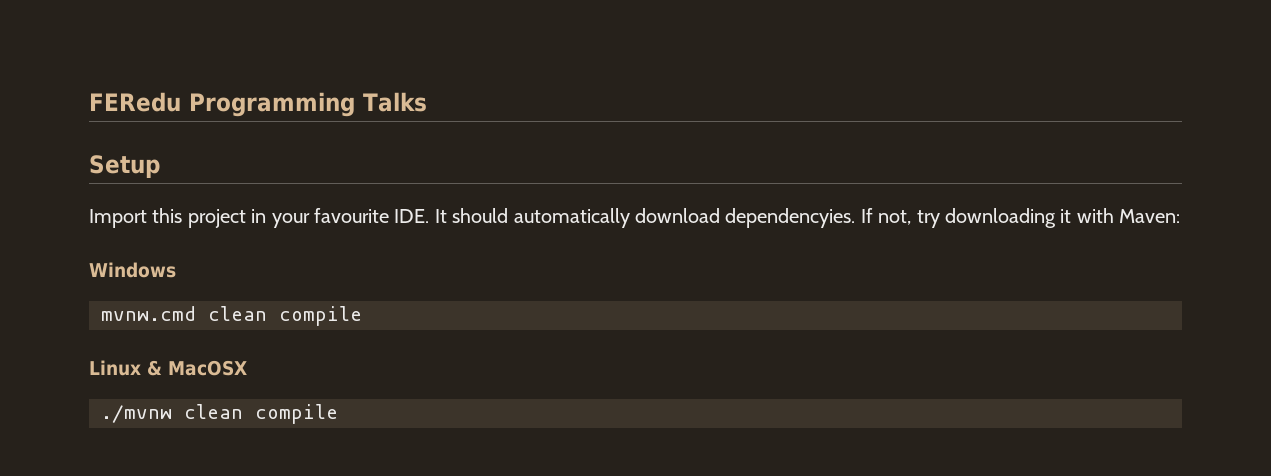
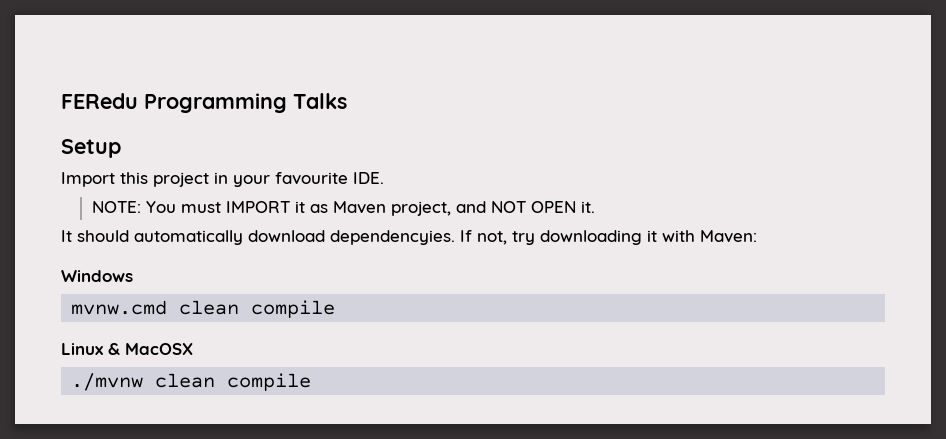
(430, 216) none -> [91,201,595,216] // NOTE: You must IMPORT it as Maven project, and NOT OPEN it. //

